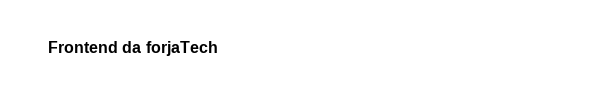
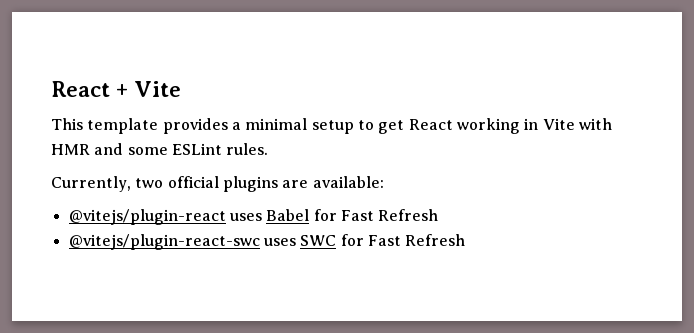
[48,41,218,56] Frontend da forjaTech -> [51,81,182,97] [51,118,612,134] [51,143,269,155] [51,176,384,192] [68,209,439,225] [68,234,466,250] React + Vite // This template provides a minimal setup to get React working in Vite with HMR and some ESLint rules. // Currently, two official plugins are available: // @vitejs/plugin-react uses Babel for Fast Refresh // @vitejs/plugin-react-swc uses SWC for Fast Refresh

